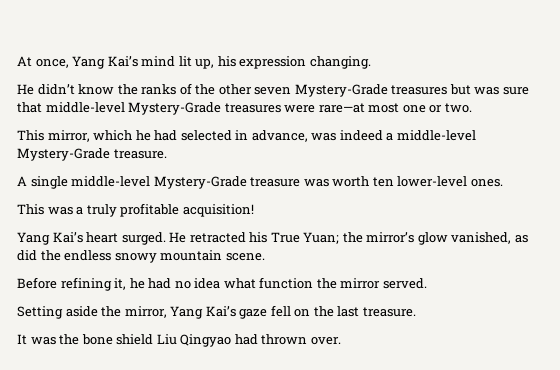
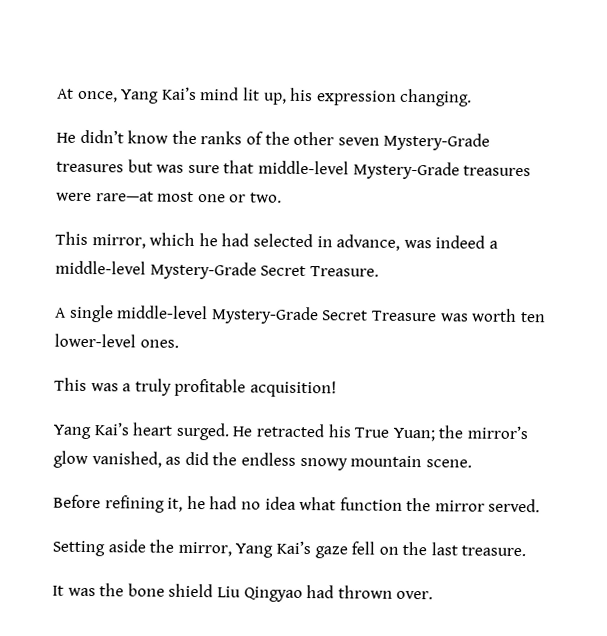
[113,149,167,159] treasure. -> [260,265,379,277] Secret Treasure.
[250,177,301,187] treasure -> [321,310,437,322] Secret Treasure

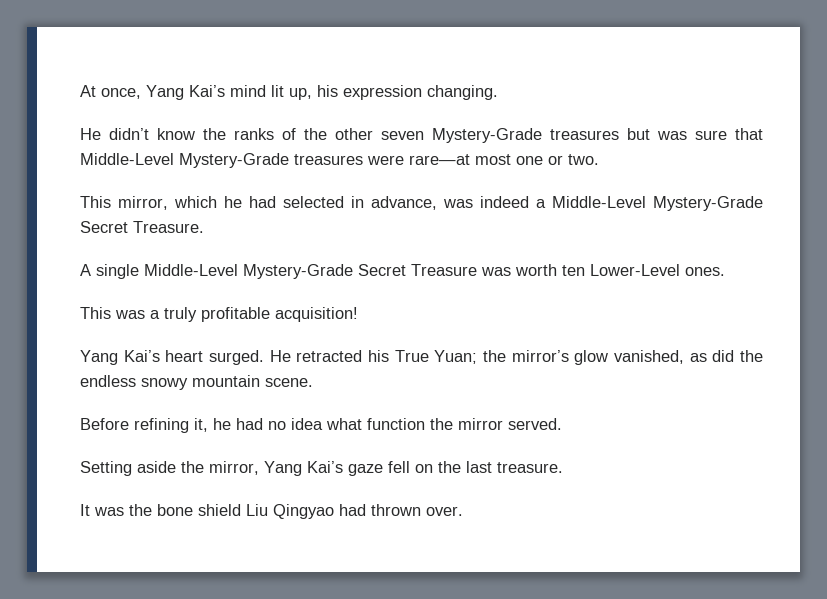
[257,160,349,175] middle-level -> [80,153,174,165] Middle-Level
[55,260,146,275] middle-level -> [552,196,646,208] Middle-Level
[116,305,209,320] middle-level -> [144,264,238,276] Middle-Level
[54,333,136,348] lower-level -> [590,264,680,276] Lower-Level

